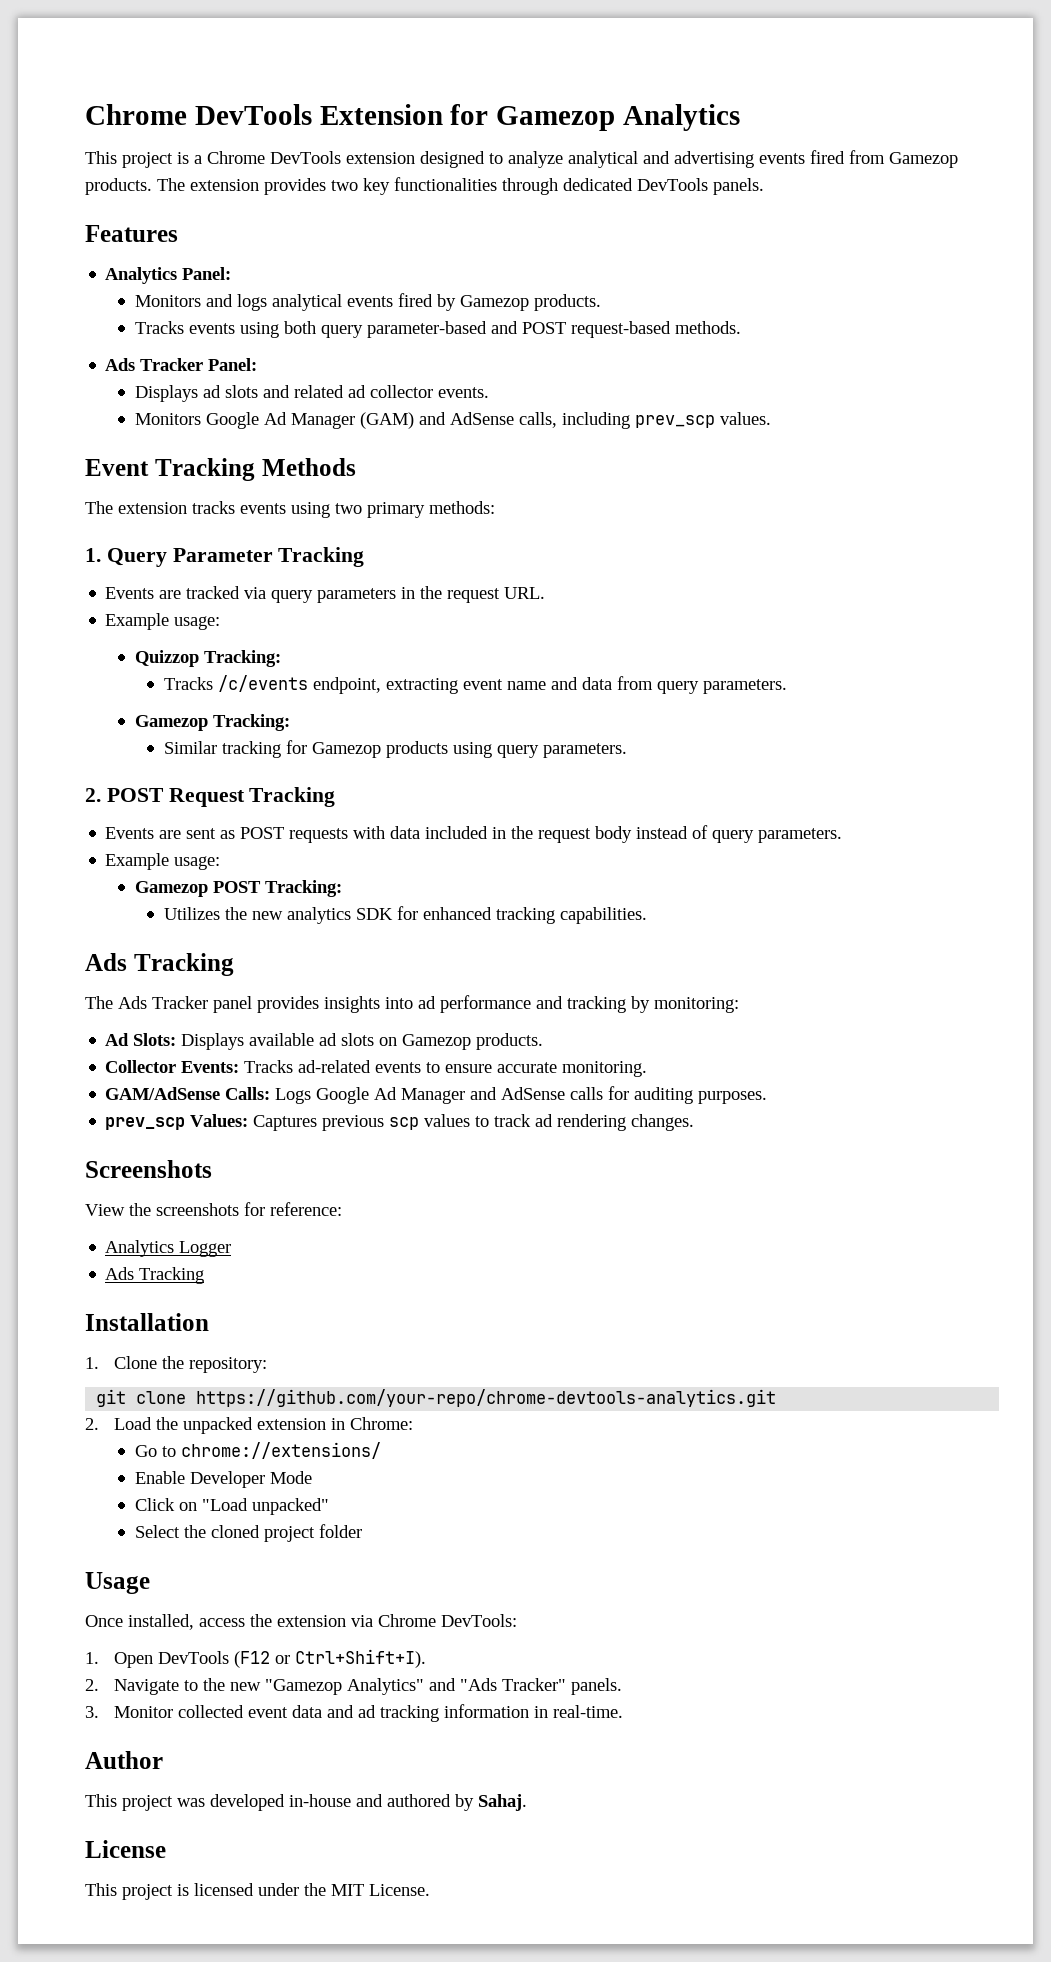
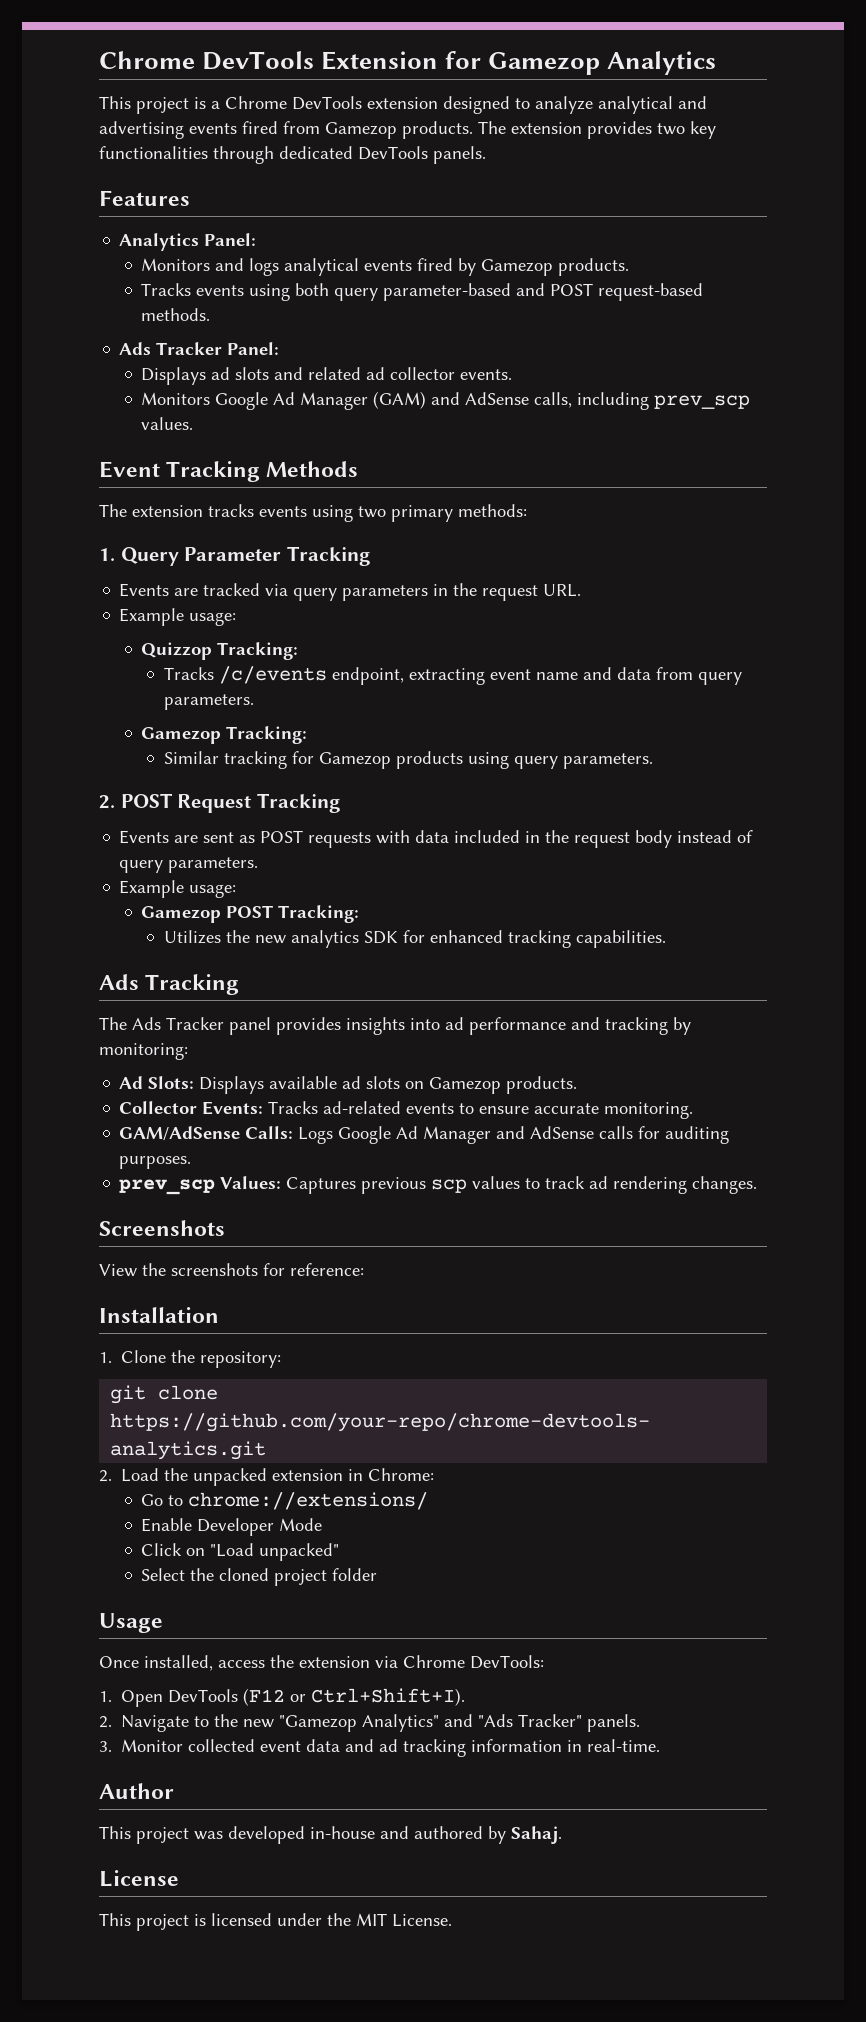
[105,1240,232,1257] [105,1267,205,1284] // Analytics Logger // Ads Tracking -> (364, 1269) none

